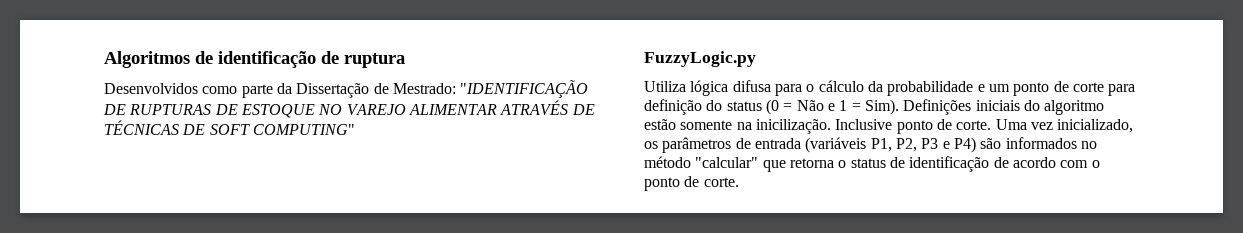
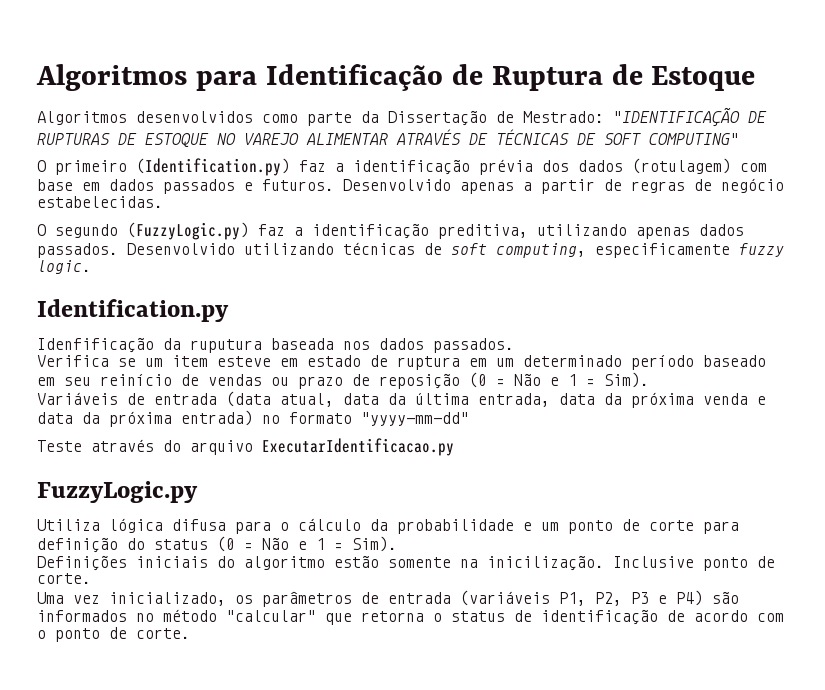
[104,51,405,68] [104,83,198,94] Algoritmos de identificação de ruptura // Desenvolvidos -> [36,64,756,91] [37,111,253,125] Algoritmos para Identificação de Ruptura de Estoque // Algoritmos desenvolvidos
(355, 129) none -> [37,158,767,176] [37,178,784,194] [37,196,163,208] [37,222,744,240] [37,242,784,258] [37,260,91,274] [37,299,229,322] [37,337,514,353] [37,355,766,370] [37,372,649,389] [37,391,766,408] [37,410,469,427] [37,438,454,456] // O primeiro (Identification.py) faz a identificação prévia dos dados (rotulagem) com base em dados passados e futuros. Desenvolvido apenas a partir de regras de negócio estabelecidas. // O segundo (FuzzyLogic.py) faz a identificação preditiva, utilizando apenas dados passados. Desenvolvido utilizando técnicas de soft computing, especificamente fuzzy logic. // Identification.py // Idenfificação da ruputura baseada nos dados passados. // Verifica se um item esteve em estado de ruptura em um determinado período baseado em seu reinício de vendas ou prazo de reposição (0 = Não e 1 = Sim). // Variáveis de entrada (data atual, data da última entrada, data da próxima venda e data da próxima entrada) no formato "yyyy-mm-dd" // Teste através do arquivo ExecutarIdentificacao.py
(899, 107) none -> (397, 544) //
(992, 125) none -> (91, 578) //

